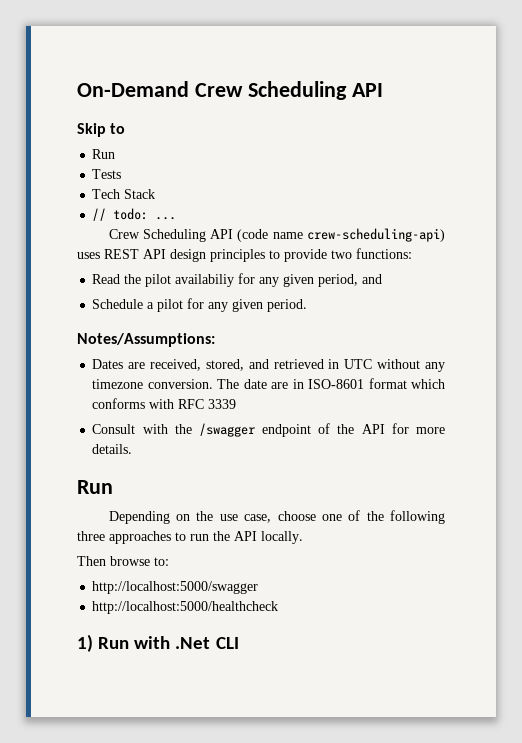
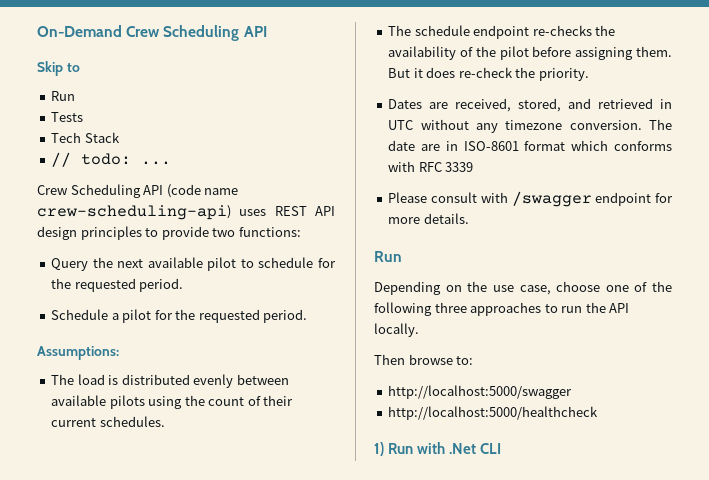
[92,273,383,287] Read the pilot availabiliy for any given period, and -> [51,257,336,271] [51,278,184,292] Query the next available pilot to schedule for the requested period.
[208,299,308,312] [77,333,215,347] any given period. // Notes/Assumptions: -> [175,309,308,323] [37,346,119,360] [51,374,289,388] [51,395,294,409] [51,416,165,427] [388,25,616,39] [388,46,672,60] [388,67,589,81] the requested period. // Assumptions: // The load is distributed evenly between available pilots using the count of their current schedules. // The schedule endpoint re-checks the availability of the pilot before assigning them. But it does re-check the priority.
[92,423,385,437] Consult with the /swagger endpoint of the API -> [388,191,652,207] Please consult with /swagger endpoint

